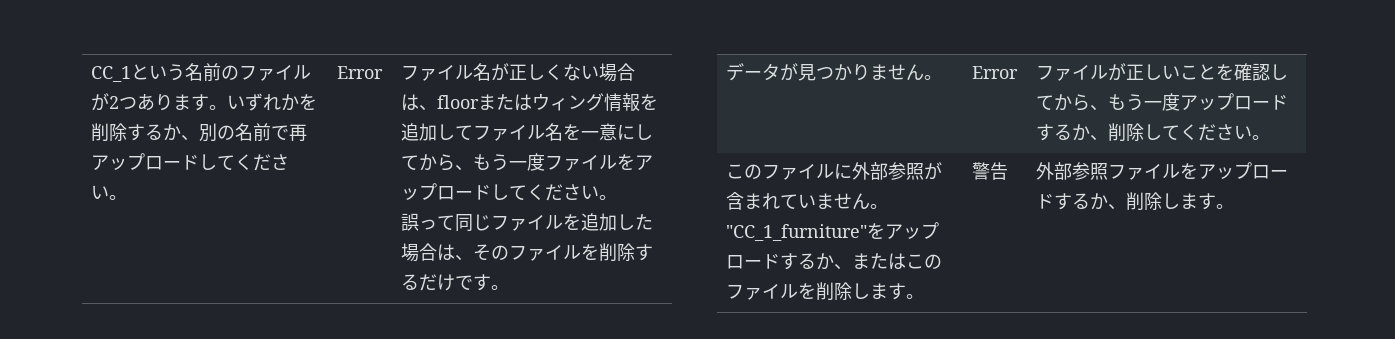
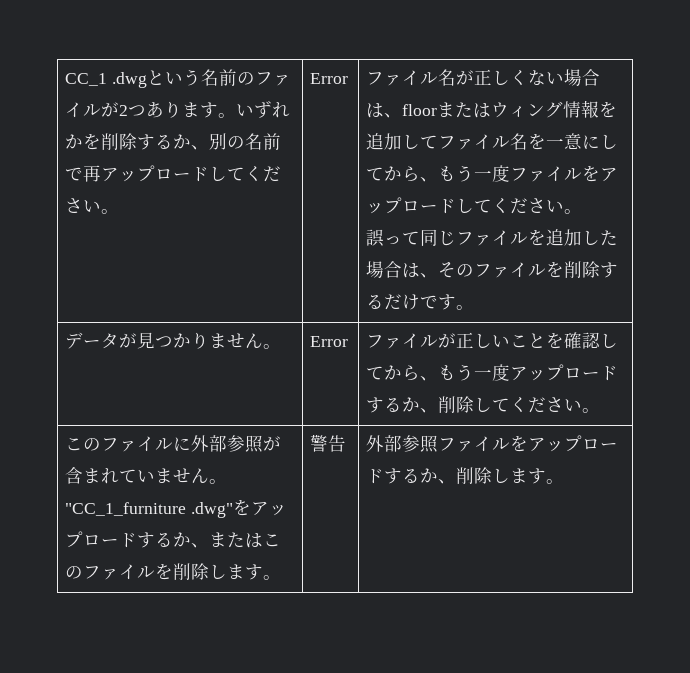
(131, 74) none -> [112,72,148,88] .dwg
[725,224,867,241] "CC_1_furniture" -> [65,502,234,518] "CC_1_furniture .dwg"

